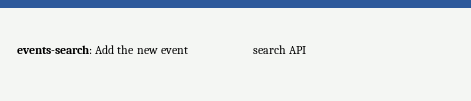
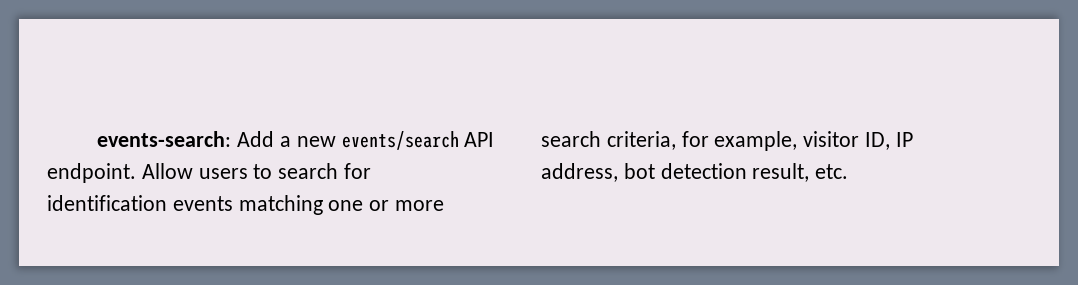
[117,45,307,54] the new event search API -> [280,131,495,150] [47,163,372,183] [47,195,445,215] [541,131,913,151] [541,163,849,182] a new events/search API endpoint. Allow users to search for identification events matching one or more search criteria, for example, visitor ID, IP address, bot detection result, etc.

